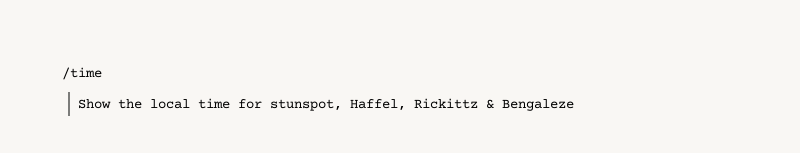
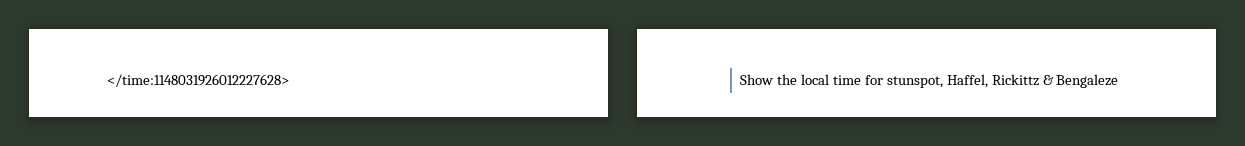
[62,67,102,80] /time -> [107,74,289,87] </time:1148031926012227628>

